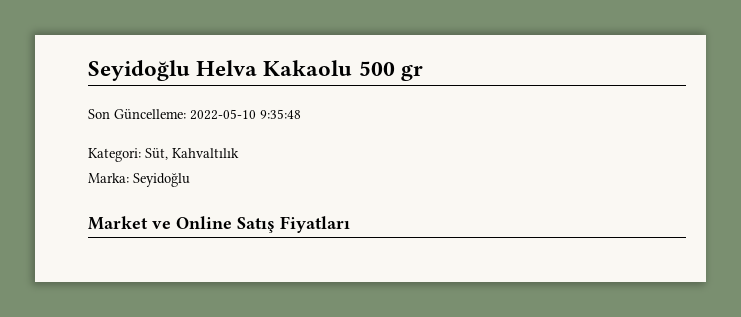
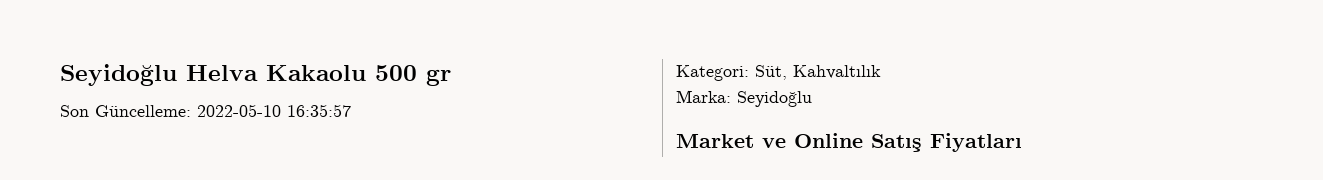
[260,109,301,119] 9:35:48 -> [287,104,351,117] 16:35:57

